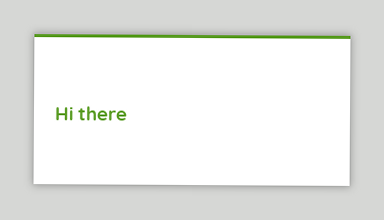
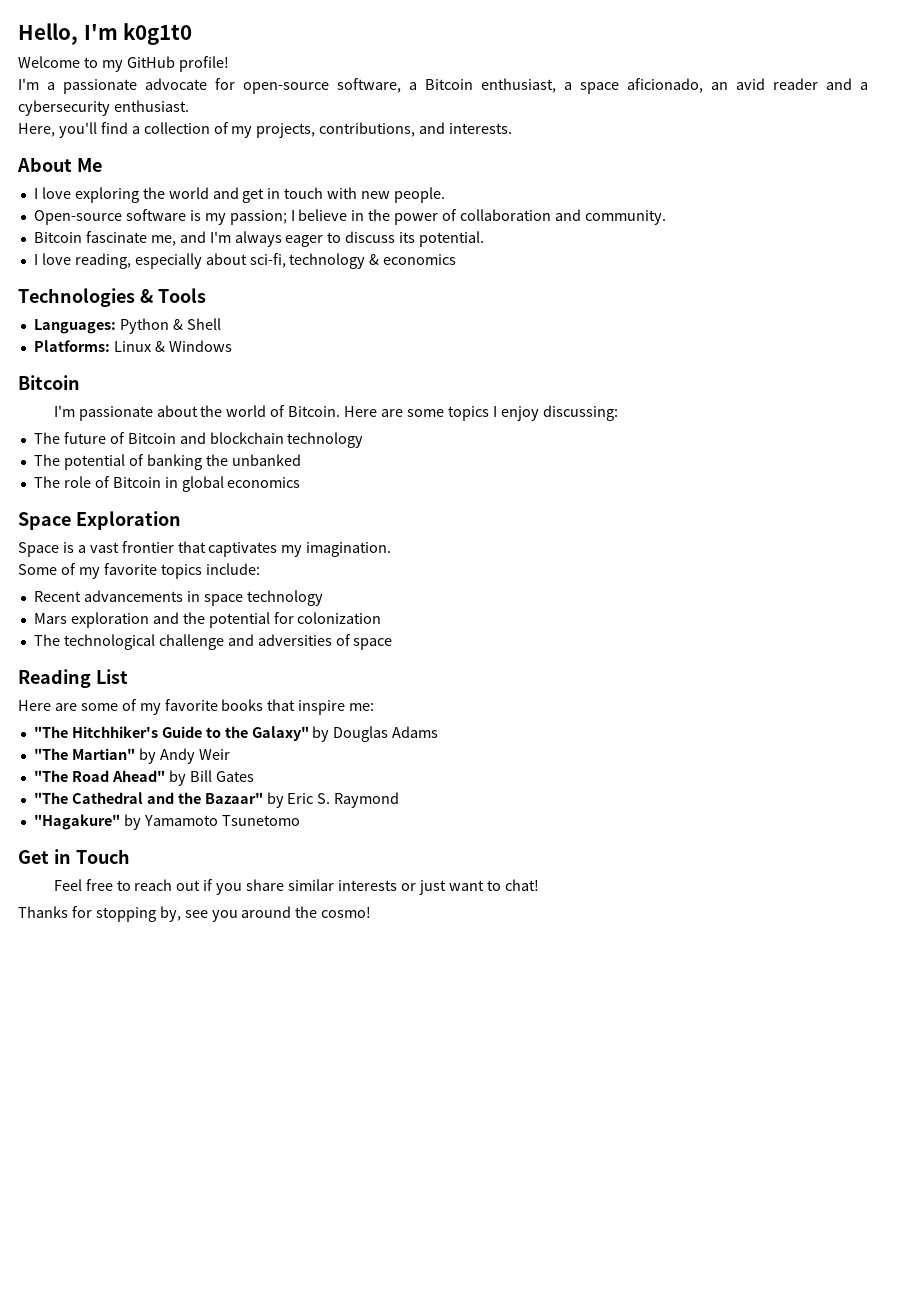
[54,106,129,121] Hi there -> [18,23,193,45] [18,56,229,72] [18,78,868,94] [18,100,189,116] [18,122,513,138] [17,157,102,172] [33,187,446,203] [33,209,666,225] [33,231,485,247] [33,253,457,269] [18,288,206,307] [33,318,221,334] [33,340,232,352] [18,375,80,390] [53,405,618,421] [33,432,364,448] [33,454,301,470] [33,476,301,492] [18,511,181,530] [18,541,392,557] [18,563,260,579] [33,590,323,606] [33,612,382,628] [33,634,393,650] [18,669,128,688] [18,699,375,715] [33,726,439,742] [33,748,230,764] [33,770,254,786] [33,792,400,808] [33,814,300,830] [18,849,130,864] [53,879,539,895] [18,906,372,922] Hello, I'm k0g1t0 // Welcome to my GitHub profile! // I'm a passionate advocate for open-source software, a Bitcoin enthusiast, a space aficionado, an avid reader and a cybersecurity enthusiast. // Here, you'll find a collection of my projects, contributions, and interests. // About Me // I love exploring the world and get in touch with new people. // Open-source software is my passion; I believe in the power of collaboration and community. // Bitcoin fascinate me, and I'm always eager to discuss its potential. // I love reading, especially about sci-fi, technology & economics // Technologies & Tools // Languages: Python & Shell // Platforms: Linux & Windows // Bitcoin // I'm passionate about the world of Bitcoin. Here are some topics I enjoy discussing: // The future of Bitcoin and blockchain technology // The potential of banking the unbanked // The role of Bitcoin in global economics // Space Exploration // Space is a vast frontier that captivates my imagination. // Some of my favorite topics include: // Recent advancements in space technology // Mars exploration and the potential for colonization // The technological challenge and adversities of space // Reading List // Here are some of my favorite books that inspire me: // "The Hitchhiker's Guide to the Galaxy" by Douglas Adams // "The Martian" by Andy Weir // "The Road Ahead" by Bill Gates // "The Cathedral and the Bazaar" by Eric S. Raymond // "Hagakure" by Yamamoto Tsunetomo // Get in Touch // Feel free to reach out if you share similar interests or just want to chat! // Thanks for stopping by, see you around the cosmo!

